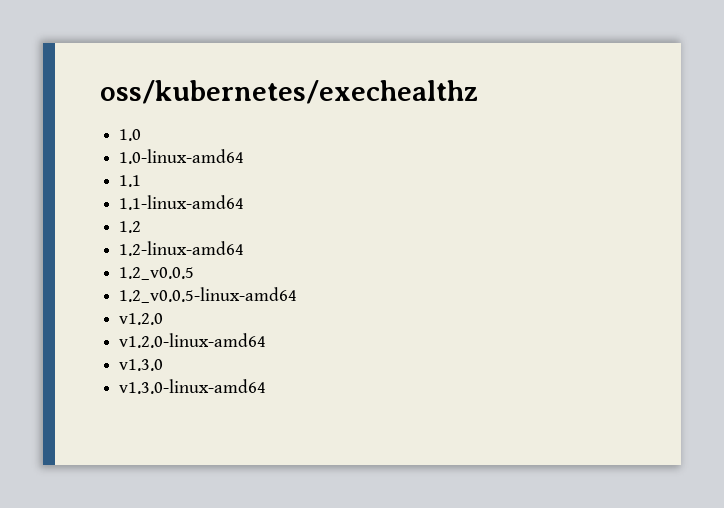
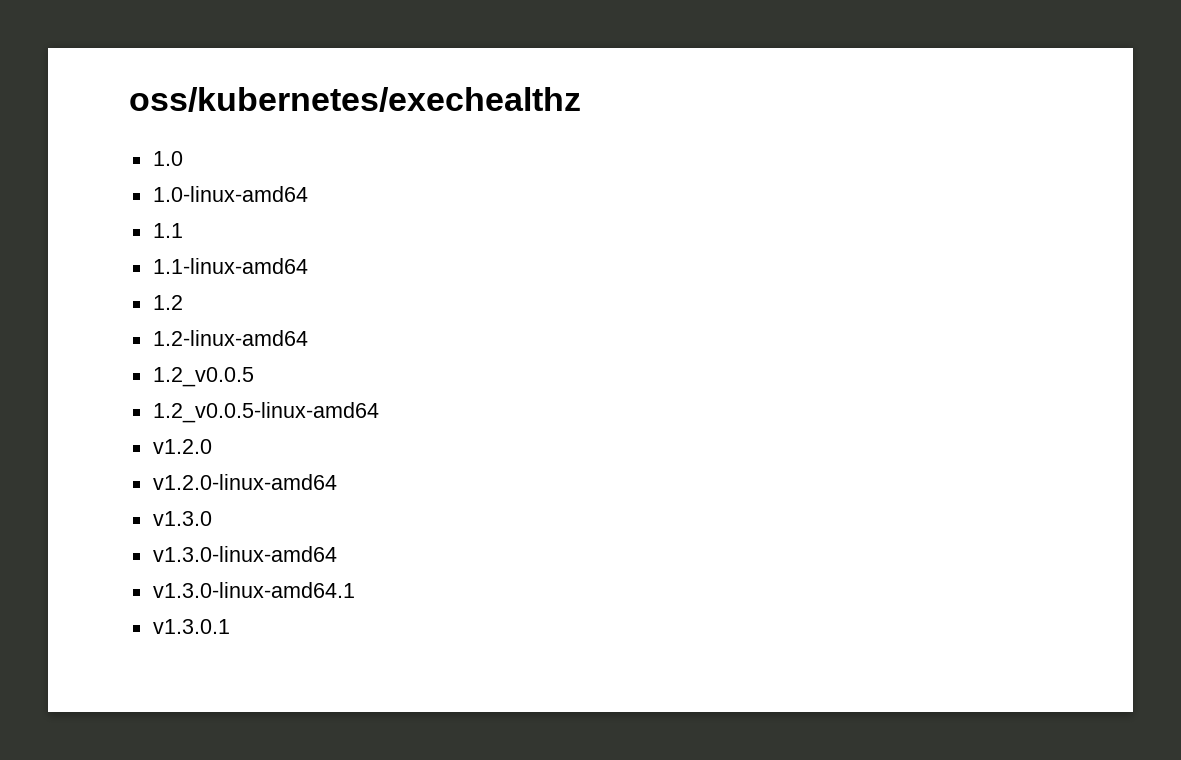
(267, 386) none -> [152,582,355,598] [152,619,230,634] // v1.3.0-linux-amd64.1 // v1.3.0.1

